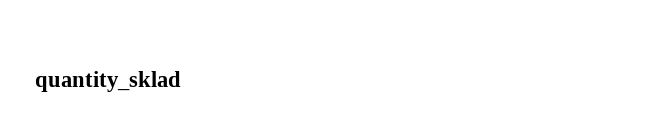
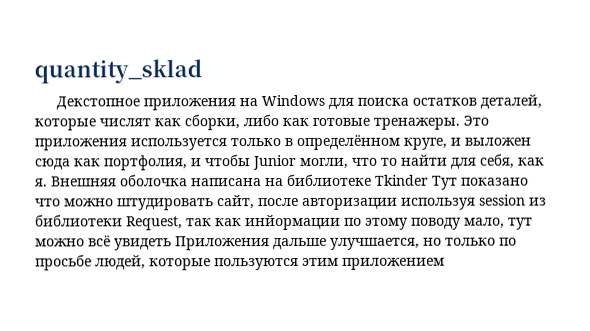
(181, 81) none -> [55,94,542,111] [34,114,489,131] [34,134,531,151] [34,153,545,171] [35,173,529,190] [35,194,547,211] [35,214,533,231] [35,235,517,251] [35,254,445,271] // Декстопное приложения на Windows для поиска остатков деталей, которые числят как сборки, либо как готовые тренажеры. Это приложения используется только в определённом круге, и выложен сюда как портфолия, и чтобы Junior могли, что то найти для себя, как я. Внешняя оболочка написана на библиотеке Tkinder Тут показано что можно штудировать сайт, после авторизации используя session из библиотеки Request, так как инйормации по этому поводу мало, тут можно всё увидеть Приложения дальше улучшается, но только по просьбе людей, которые пользуются этим приложением

